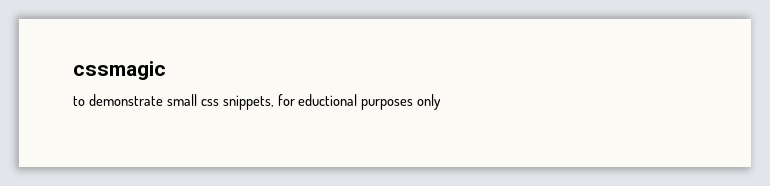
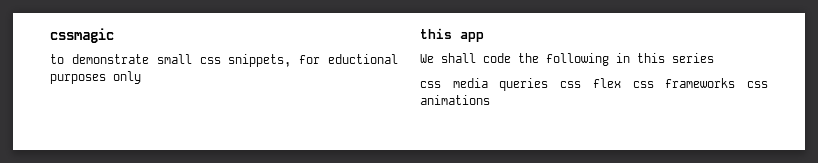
(442, 102) none -> [420,28,484,42] [420,53,714,66] [420,78,768,91] [420,95,490,105] // this app // We shall code the following in this series // css media queries css flex css frameworks css animations

